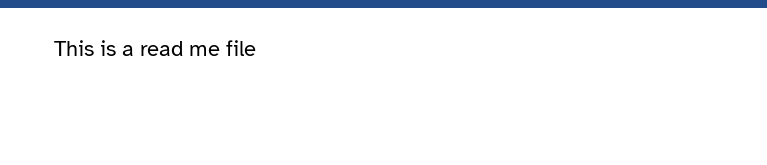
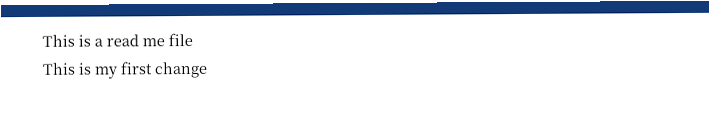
(256, 48) none -> [42,61,208,79] // This is my first change

